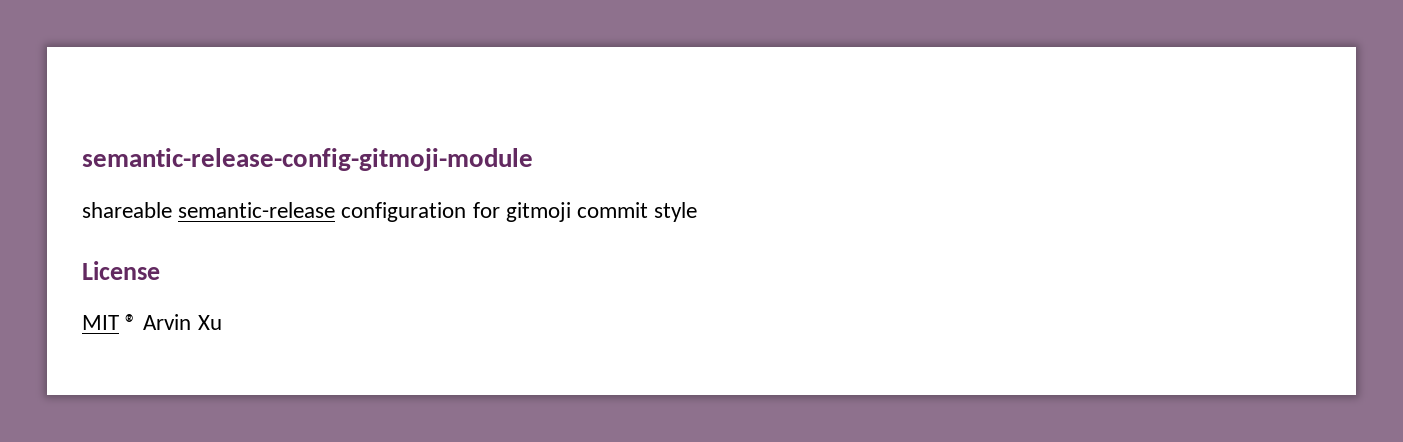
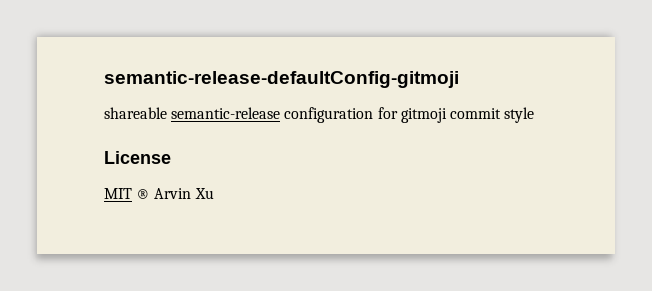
[82,148,533,171] semantic-release-config-gitmoji-module -> [104,71,459,88] semantic-release-defaultConfig-gitmoji

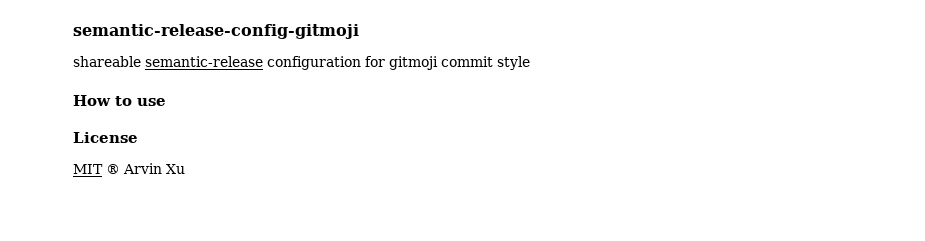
[104,71,459,88] semantic-release-defaultConfig-gitmoji -> [73,24,359,39] semantic-release-config-gitmoji
(535, 115) none -> [73,95,166,106] // How to use

